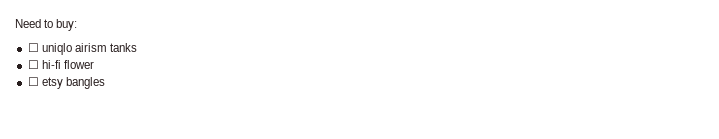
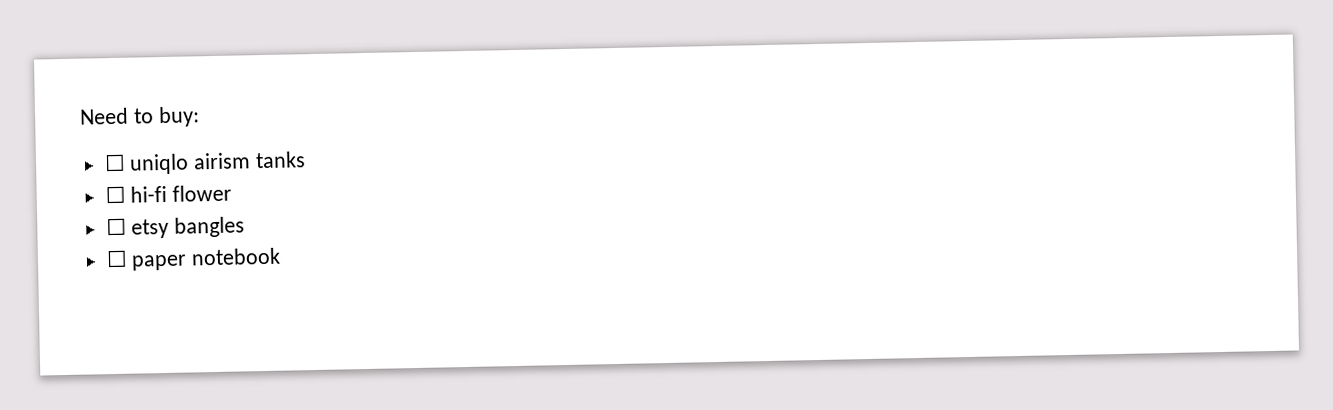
(105, 83) none -> [105,247,282,271] // ☐ paper notebook

